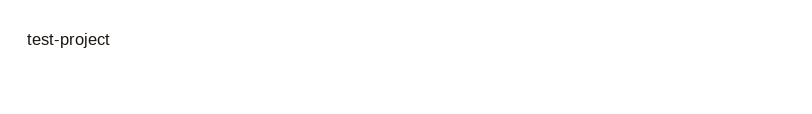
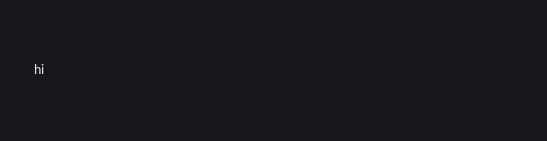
[27,33,110,48] test-project -> [34,64,44,74] hi

